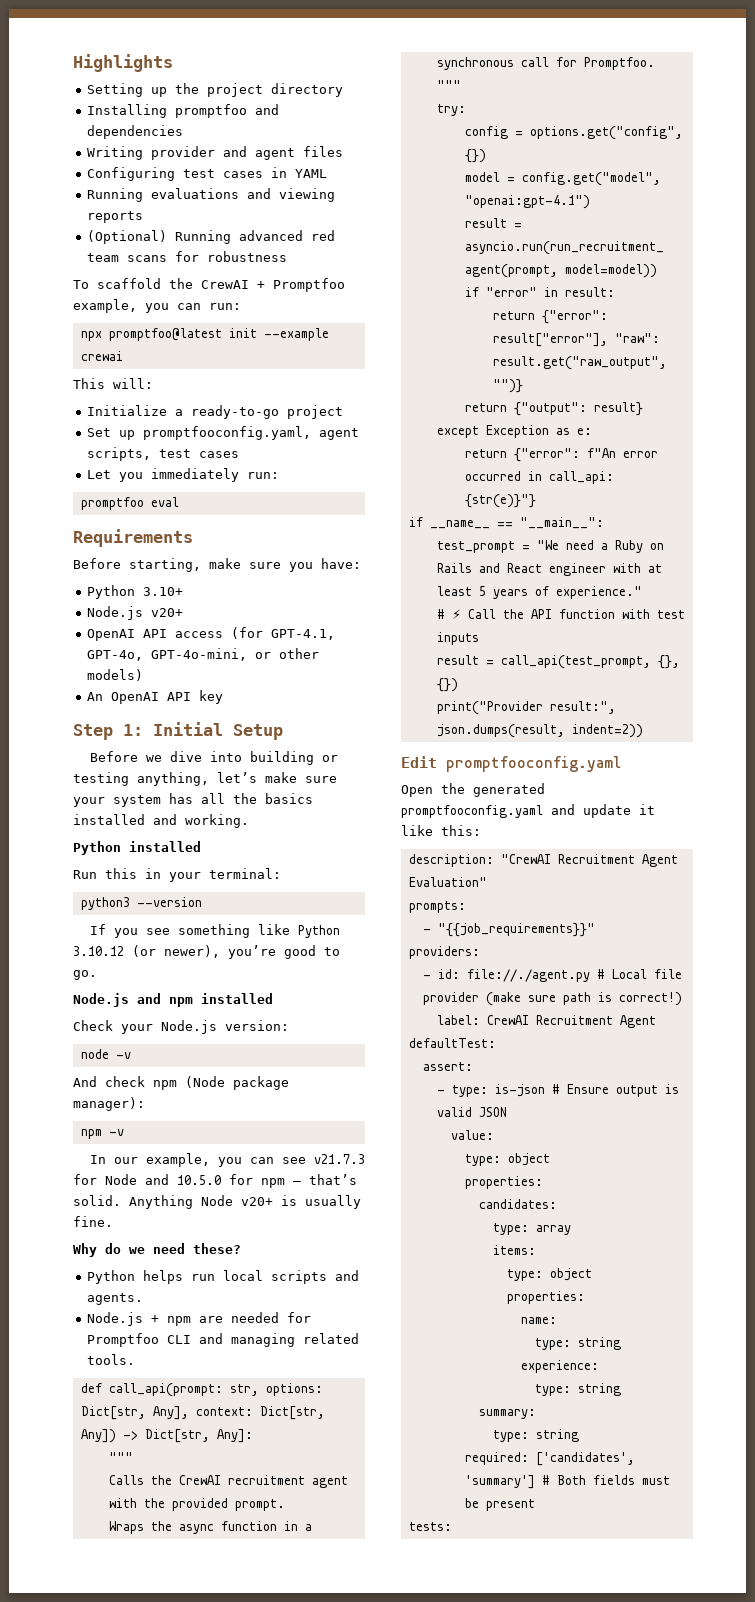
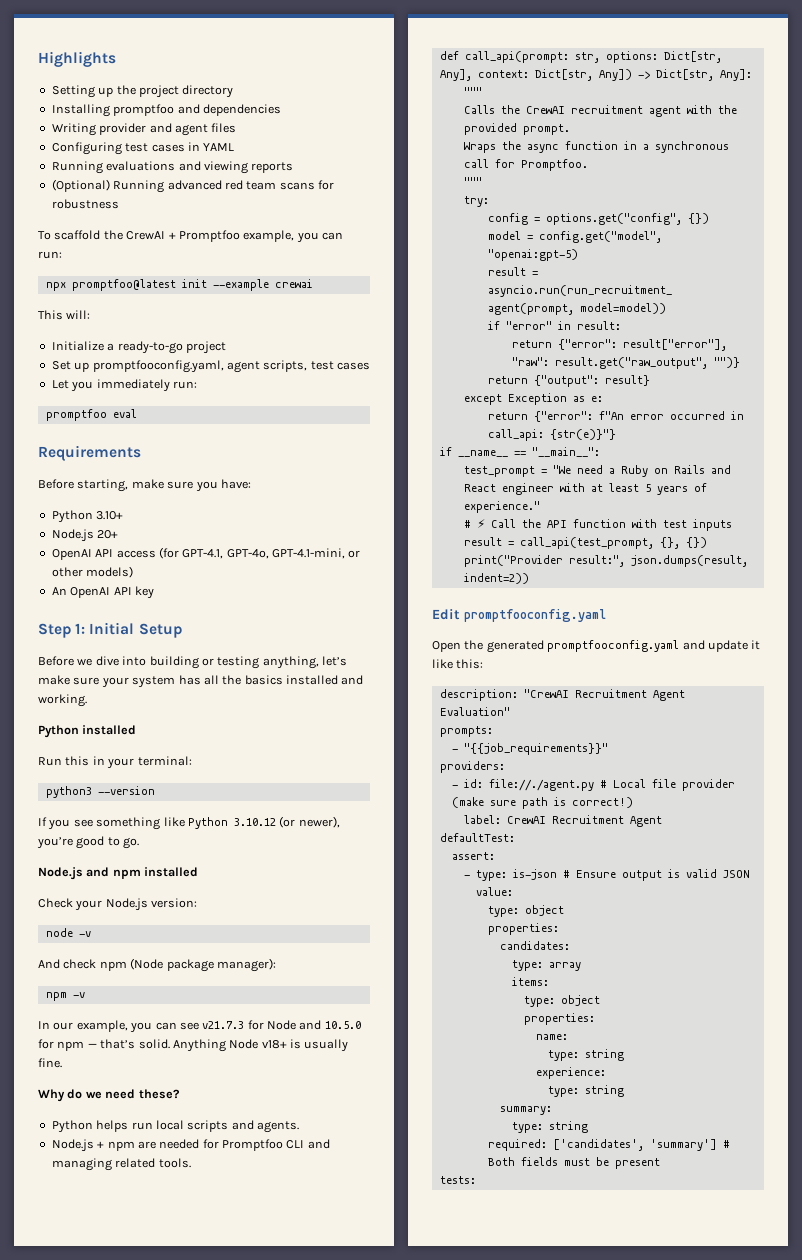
[150,608,183,617] v20+ -> [97,530,119,539] 20+
[150,648,247,661] GPT-4o-mini, -> [272,548,345,559] GPT-4.1-mini,
[241,1197,273,1206] v20+ -> [261,1040,287,1049] v18+
[464,195,590,209] "openai:gpt-4.1") -> [487,249,578,261] "openai:gpt-5)

